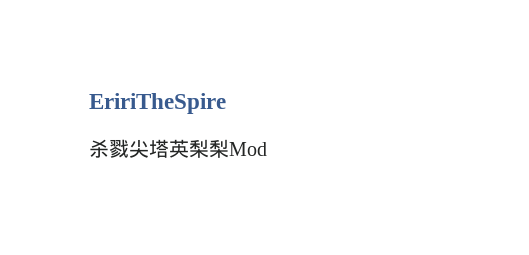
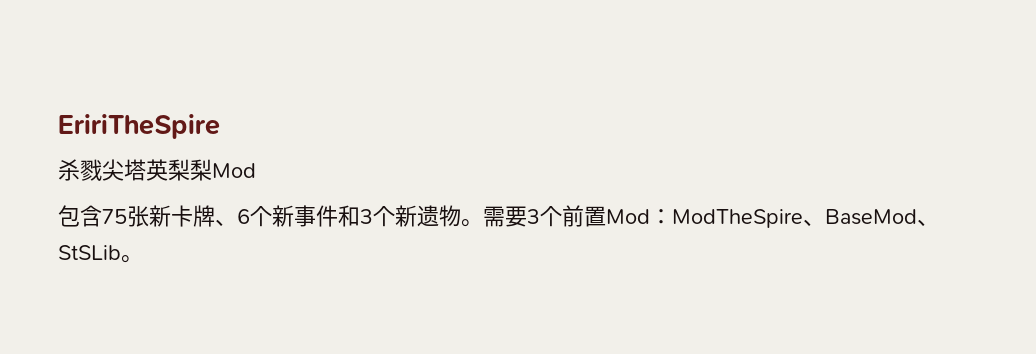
(267, 149) none -> [58,205,939,228] [58,245,143,263] // 包含75张新卡牌、6个新事件和3个新遗物。需要3个前置Mod：ModTheSpire、BaseMod、StSLib。

